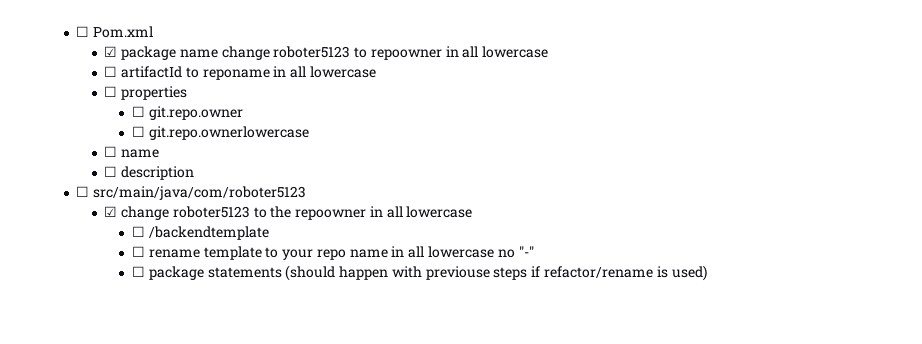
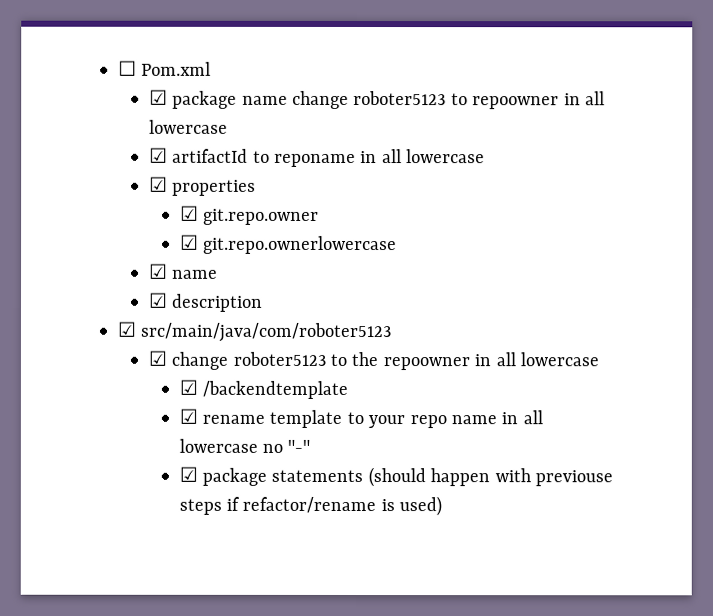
[104,66,118,77] ☐ -> [148,147,168,163] ☑
[104,86,118,97] ☐ -> [148,176,168,192] ☑
[131,106,145,117] ☐ -> [179,205,199,221] ☑
[131,126,145,137] ☐ -> [179,234,199,250] ☑
[104,146,118,157] ☐ -> [148,263,168,279] ☑
[104,166,118,177] ☐ -> [148,292,168,308] ☑
[76,186,90,197] ☐ -> [117,321,136,337] ☑
[131,226,145,237] ☐ -> [178,379,198,395] ☑
[131,246,145,257] ☐ -> [178,408,198,424] ☑
[131,266,145,277] ☐ -> [178,466,198,482] ☑

